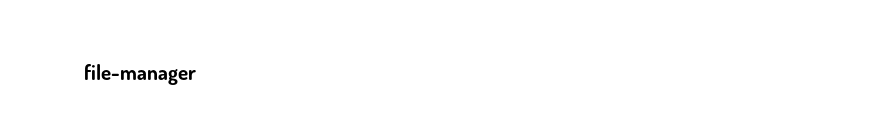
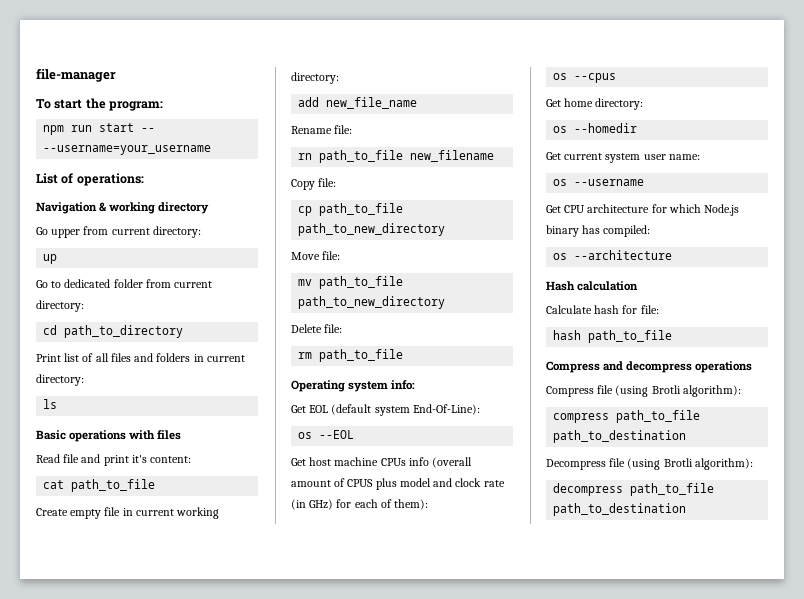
(196, 74) none -> [36,98,164,111] [43,123,156,135] [43,145,212,155] [36,173,144,186] [36,202,210,214] [36,226,201,238] [43,254,58,264] [36,279,213,288] [36,300,84,312] [43,325,184,338] [36,353,245,362] [36,374,84,386] [43,399,58,409] [36,430,182,442] [36,454,192,466] [43,479,156,492] [36,507,220,519] [291,72,339,84] [298,97,418,109] [291,125,353,134] [298,150,495,163] [291,178,337,190] [298,203,404,216] [298,223,446,236] [291,251,341,260] [298,276,404,289] [298,296,446,309] [291,324,343,333] [298,349,404,362] [291,380,416,392] [291,404,480,416] [298,430,355,439] [291,457,473,468] [291,478,505,490] [291,499,429,510] [553,73,617,83] [546,98,644,110] [553,123,638,133] [546,152,700,163] [553,179,645,186] [546,204,740,216] [546,225,651,237] [553,250,673,260] [546,281,639,291] [546,305,659,314] [553,330,673,343] [546,361,753,373] [546,385,741,397] [553,410,701,423] [553,430,687,443] [546,458,753,470] [553,483,715,496] [553,503,687,516] // To start the program: // npm run start -- --username=your_username // List of operations: // Navigation & working directory // Go upper from current directory: // up // Go to dedicated folder from current directory: // cd path_to_directory // Print list of all files and folders in current directory: // ls // Basic operations with files // Read file and print it's content: // cat path_to_file // Create empty file in current working directory: // add new_file_name // Rename file: // rn path_to_file new_filename // Copy file: // cp path_to_file path_to_new_directory // Move file: // mv path_to_file path_to_new_directory // Delete file: // rm path_to_file // Operating system info: // Get EOL (default system End-Of-Line): // os --EOL // Get host machine CPUs info (overall amount of CPUS plus model and clock rate (in GHz) for each of them): // os --cpus // Get home directory: // os --homedir // Get current system user name: // os --username // Get CPU architecture for which Node.js binary has compiled: // os --architecture // Hash calculation // Calculate hash for file: // hash path_to_file // Compress and decompress operations // Compress file (using Brotli algorithm): // compress path_to_file path_to_destination // Decompress file (using Brotli algorithm): // decompress path_to_file path_to_destination

